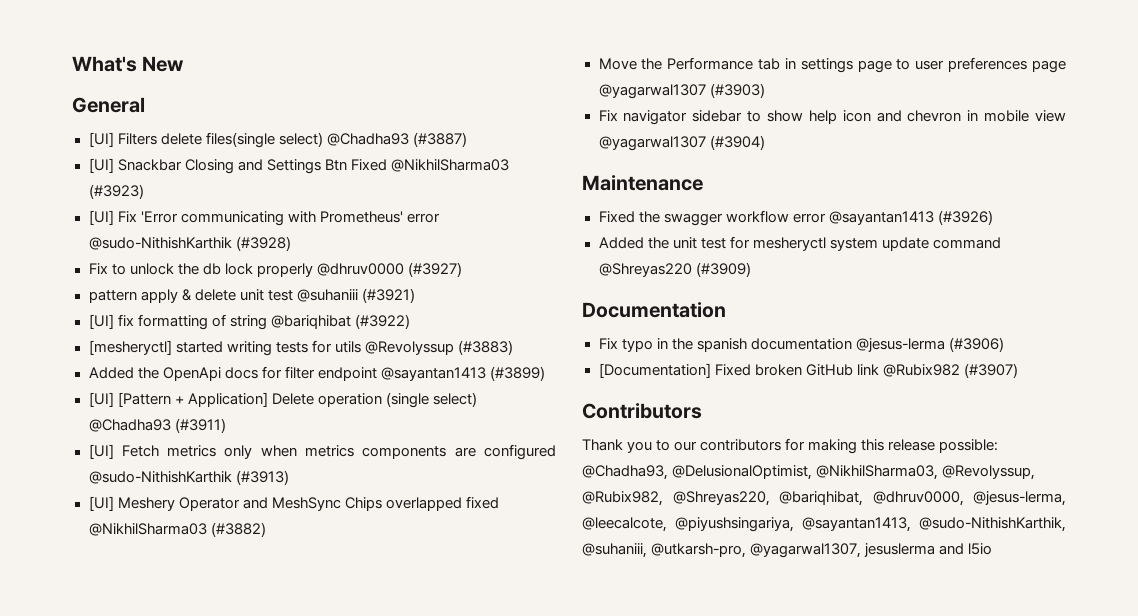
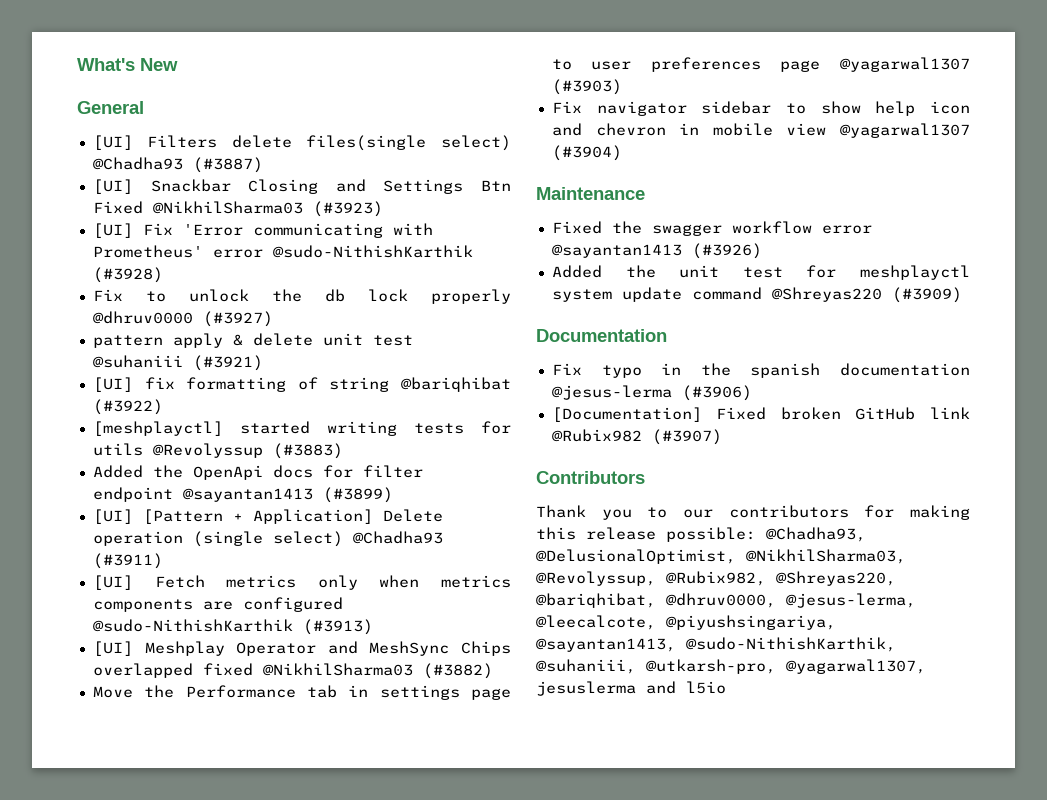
[88,340,172,355] [mesheryctl] -> [92,421,223,436] [meshplayctl]
[117,497,175,511] Meshery -> [144,641,225,656] Meshplay
[752,237,826,251] mesheryctl -> [860,265,970,280] meshplayctl

